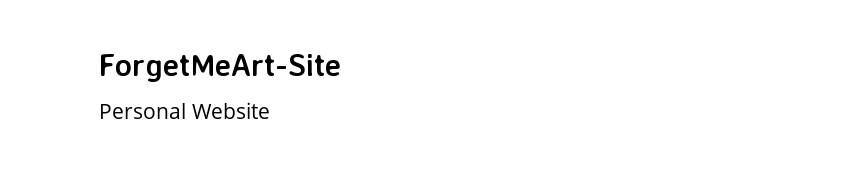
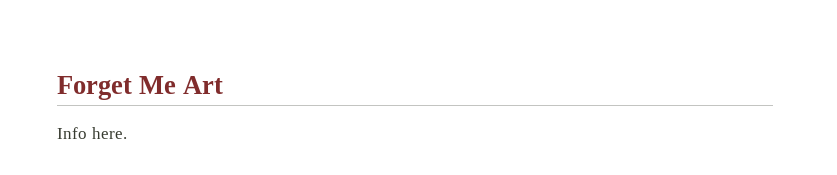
[99,54,341,82] [99,102,270,119] ForgetMeArt-Site // Personal Website -> [57,76,224,100] [57,127,127,139] Forget Me Art // Info here.

